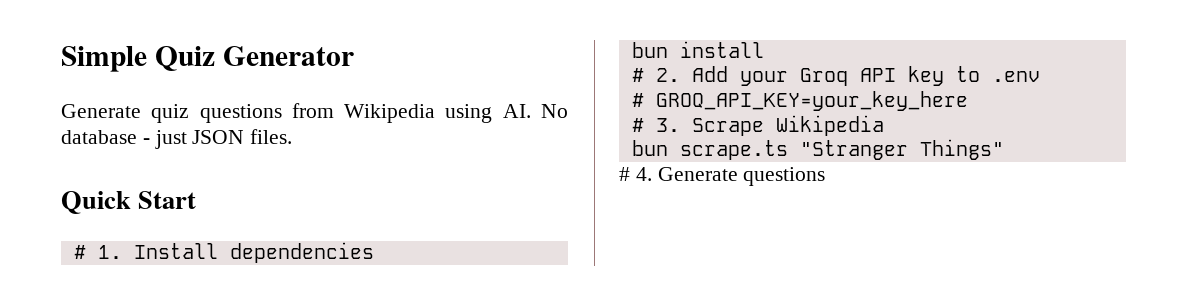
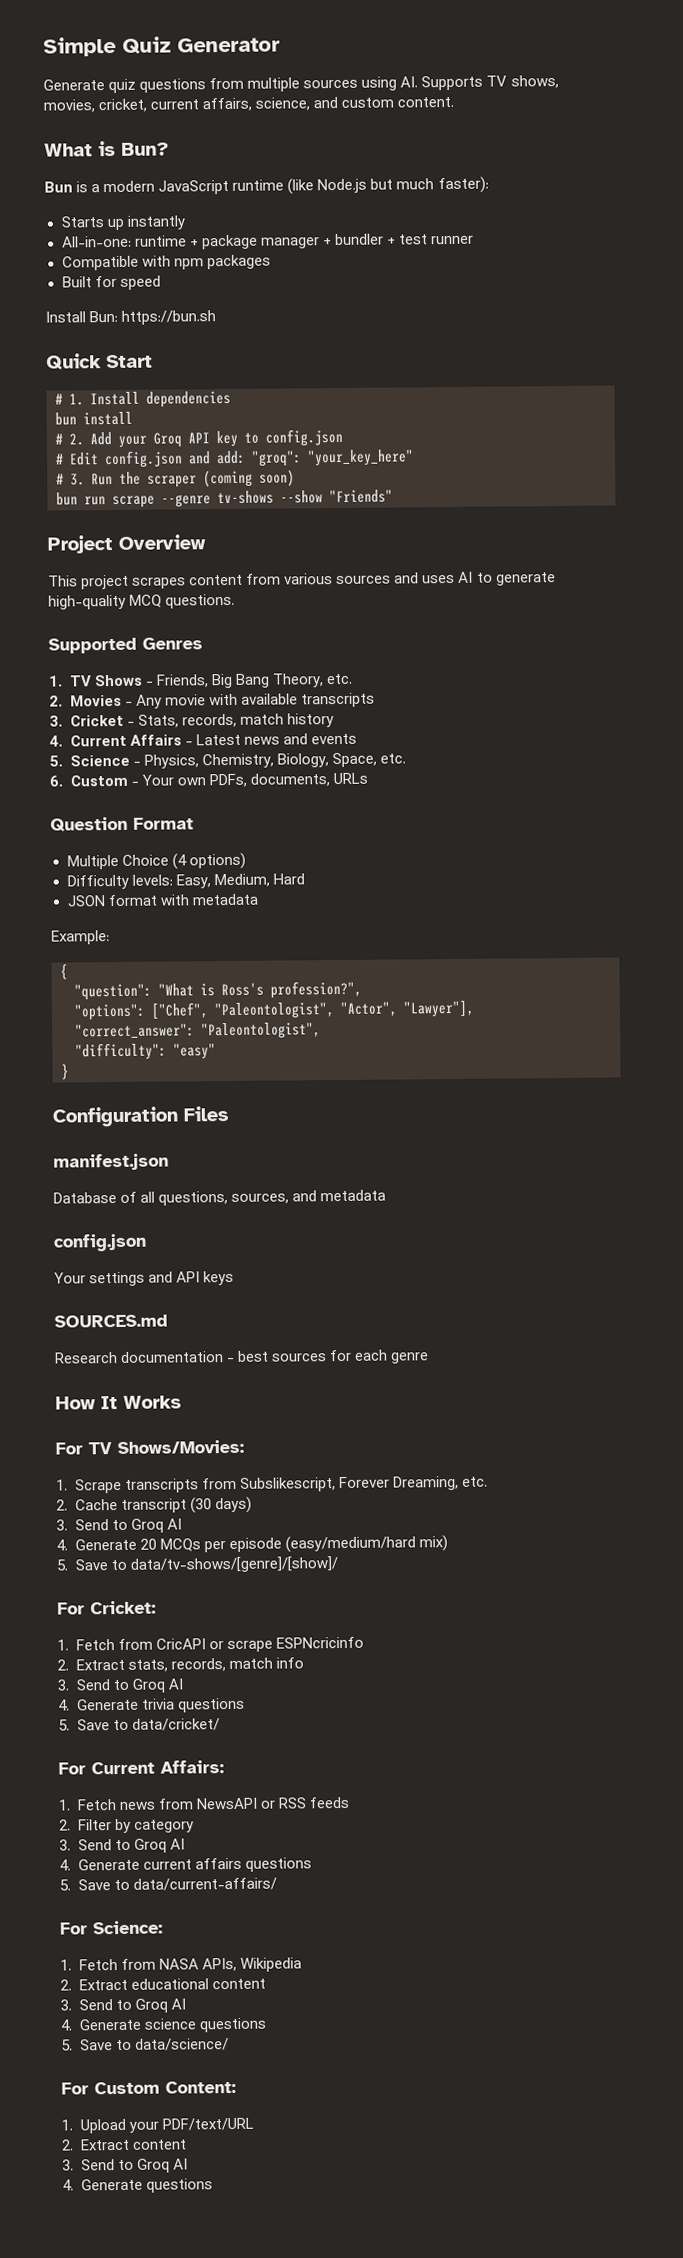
[344,104,568,123] [61,129,293,149] Wikipedia using AI. No database - just JSON files. -> [247,75,559,92] [43,96,455,113] [44,140,169,157] [44,176,489,195] [60,215,185,231] [61,233,474,250] [61,254,271,271] [61,275,161,290] [45,310,217,325] multiple sources using AI. Supports TV shows, movies, cricket, current affairs, science, and custom content. // What is Bun? // Bun is a modern JavaScript runtime (like Node.js but much faster): // Starts up instantly // All-in-one: runtime + package manager + bundler + test runner // Compatible with npm packages // Built for speed // Install Bun: https://bun.sh
[991,71,1040,82] [631,91,968,111] [631,115,884,136] [631,139,1004,160] [619,167,630,181] .env // # GROQ_API_KEY=your_key_here // # 3. Scrape Wikipedia // bun scrape.ts "Stranger Things" // # -> [265,428,343,447] [55,449,414,469] [56,469,295,488] [56,489,393,509] [47,534,206,554] [48,571,556,590] [48,593,236,610] [48,637,203,654] [48,673,353,689] [49,692,375,709] [49,713,334,728] [49,733,357,747] [49,752,406,769] [49,772,368,788] [50,816,194,832] [66,852,246,870] [66,873,305,890] [66,893,259,907] [51,930,110,945] [60,963,68,980] [74,980,362,1001] [74,999,475,1021] [75,1022,321,1040] [75,1042,216,1061] [61,1063,69,1080] [52,1106,229,1128] [53,1153,169,1171] [53,1189,387,1206] [53,1233,147,1252] [54,1270,235,1287] [54,1314,168,1328] [54,1349,430,1364] [55,1395,182,1410] [55,1439,244,1455] [56,1475,489,1494] [56,1496,253,1514] [56,1518,183,1533] [56,1535,449,1553] [56,1556,339,1573] [57,1600,156,1615] [57,1636,365,1653] [57,1657,305,1672] [57,1678,184,1693] [58,1697,246,1713] [58,1718,221,1731] [58,1760,224,1775] [58,1796,351,1811] [59,1818,195,1834] [59,1838,186,1853] [59,1857,313,1872] [59,1877,278,1891] [60,1920,163,1935] [60,1957,303,1972] [60,1978,267,1991] [60,1998,187,2013] [60,2017,268,2033] [61,2038,230,2051] [61,2080,236,2095] [61,2117,255,2134] [61,2138,187,2151] [62,2158,189,2173] config.json // # Edit config.json and add: "groq": "your_key_here" // # 3. Run the scraper (coming soon) // bun run scrape --genre tv-shows --show "Friends" // Project Overview // This project scrapes content from various sources and uses AI to generate high-quality MCQ questions. // Supported Genres // 1. TV Shows - Friends, Big Bang Theory, etc. // 2. Movies - Any movie with available transcripts // 3. Cricket - Stats, records, match history // 4. Current Affairs - Latest news and events // 5. Science - Physics, Chemistry, Biology, Space, etc. // 6. Custom - Your own PDFs, documents, URLs // Question Format // Multiple Choice (4 options) // Difficulty levels: Easy, Medium, Hard // JSON format with metadata // Example: // { // "question": "What is Ross's profession?", // "options": ["Chef", "Paleontologist", "Actor", "Lawyer"], // "correct_answer": "Paleontologist", // "difficulty": "easy" // } // Configuration Files // manifest.json // Database of all questions, sources, and metadata // config.json // Your settings and API keys // SOURCES.md // Research documentation - best sources for each genre // How It Works // For TV Shows/Movies: // 1. Scrape transcripts from Subslikescript, Forever Dreaming, etc. // 2. Cache transcript (30 days) // 3. Send to Groq AI // 4. Generate 20 MCQs per episode (easy/medium/hard mix) // 5. Save to data/tv-shows/[genre]/[show]/ // For Cricket: // 1. Fetch from CricAPI or scrape ESPNcricinfo // 2. Extract stats, records, match info // 3. Send to Groq AI // 4. Generate trivia questions // 5. Save to data/cricket/ // For Current Affairs: // 1. Fetch news from NewsAPI or RSS feeds // 2. Filter by category // 3. Send to Groq AI // 4. Generate current affairs questions // 5. Save to data/current-affairs/ // For Science: // 1. Fetch from NASA APIs, Wikipedia // 2. Extract educational content // 3. Send to Groq AI // 4. Generate science questions // 5. Save to data/science/ // For Custom Content: // 1. Upload your PDF/text/URL // 2. Extract content // 3. Send to Groq AI //

